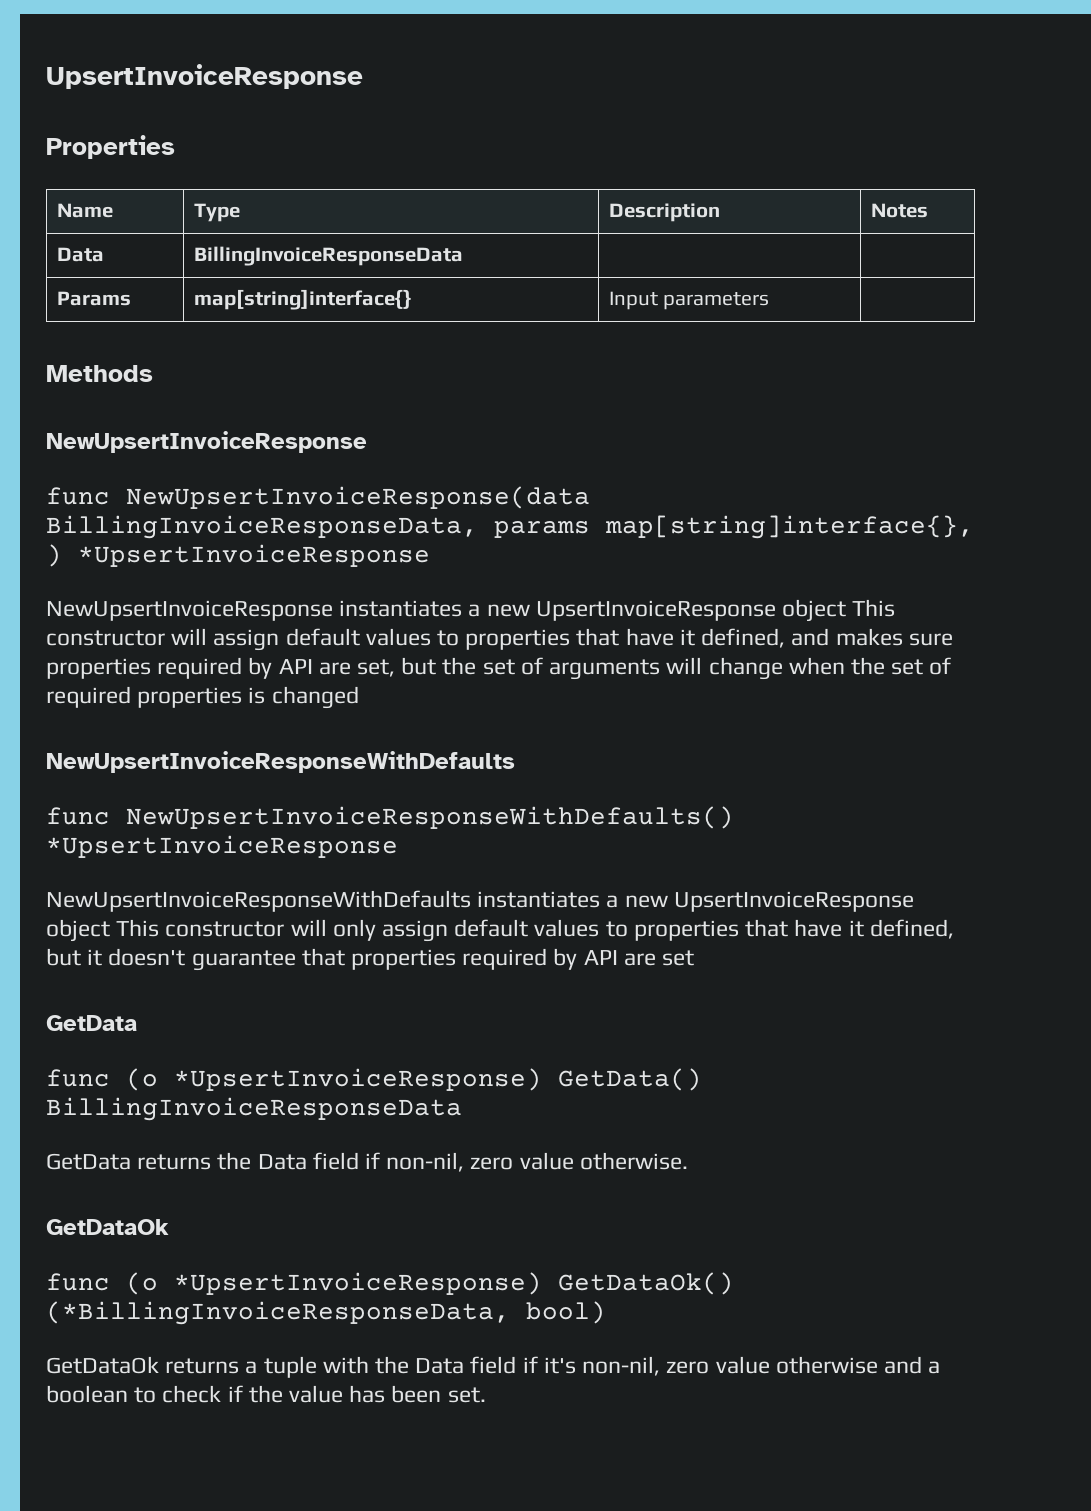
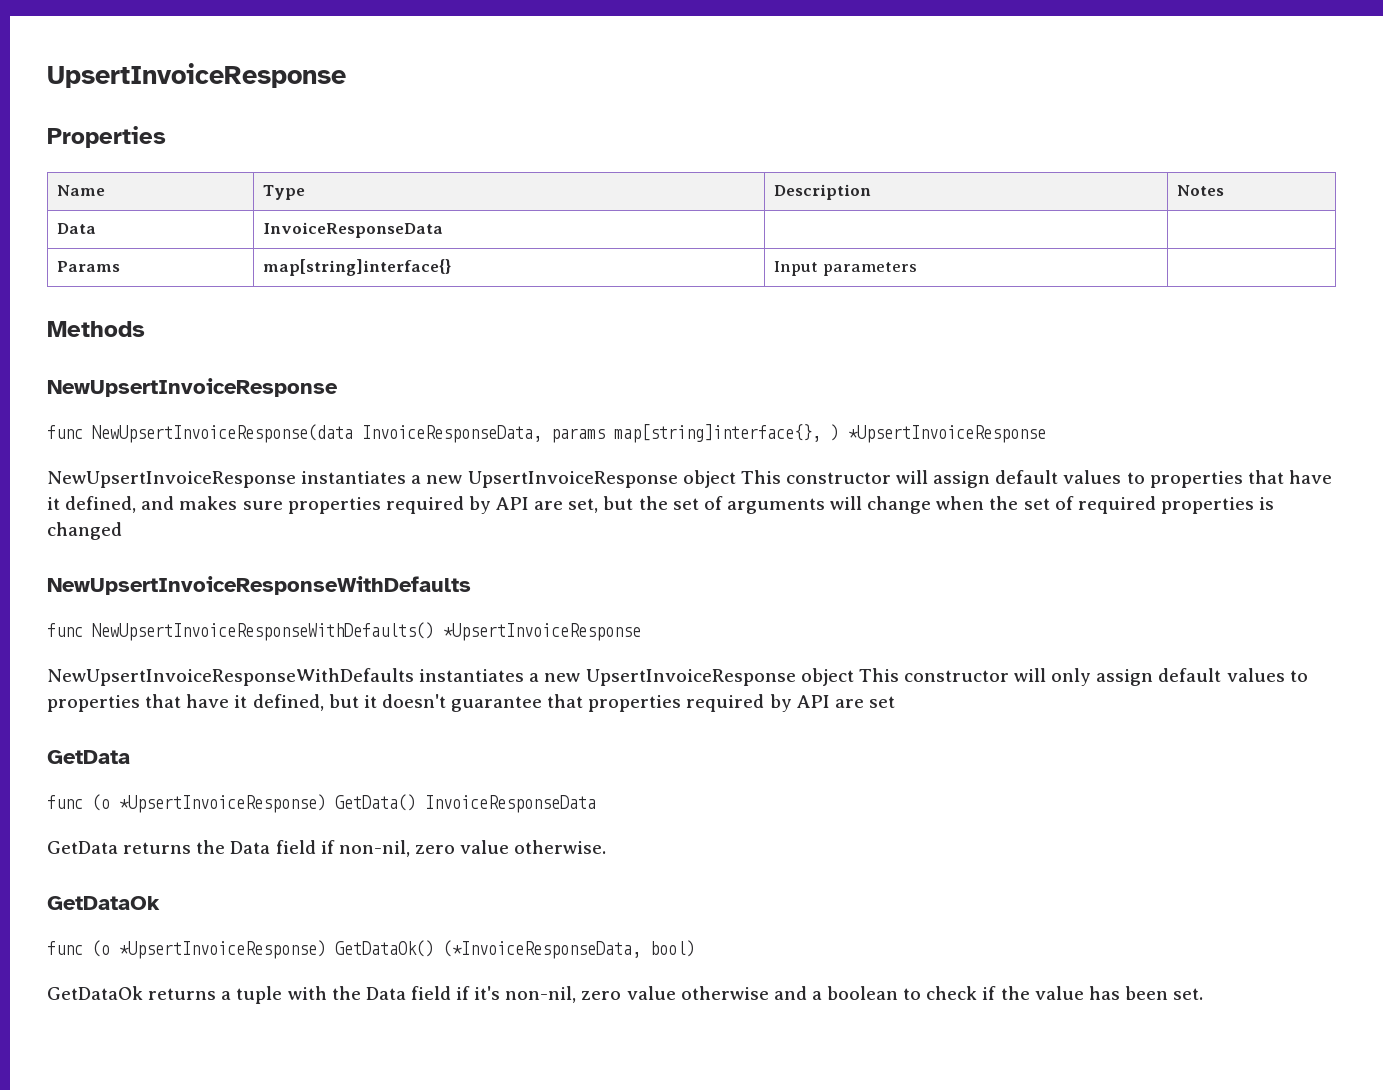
[193,246,463,266] BillingInvoiceResponseData -> [263,222,444,238] InvoiceResponseData
[46,515,478,539] BillingInvoiceResponseData, -> [362,425,542,443] InvoiceResponseData,
[46,1097,462,1121] BillingInvoiceResponseData -> [425,795,596,813] InvoiceResponseData
[46,1301,510,1325] (*BillingInvoiceResponseData, -> [443,940,641,959] (*InvoiceResponseData,

